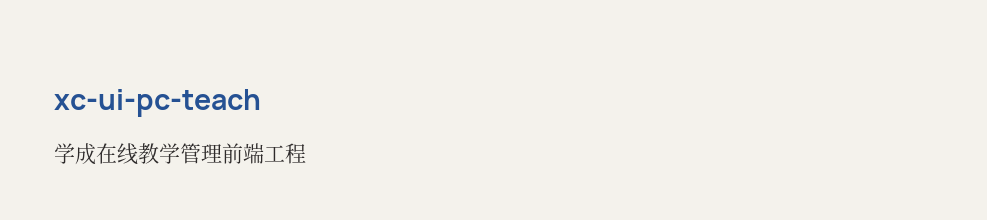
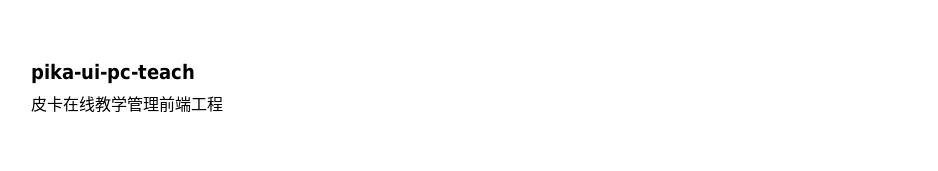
[54,89,261,117] [54,143,96,165] xc-ui-pc-teach // 学成 -> [31,63,195,84] [31,96,63,112] pika-ui-pc-teach // 皮卡

